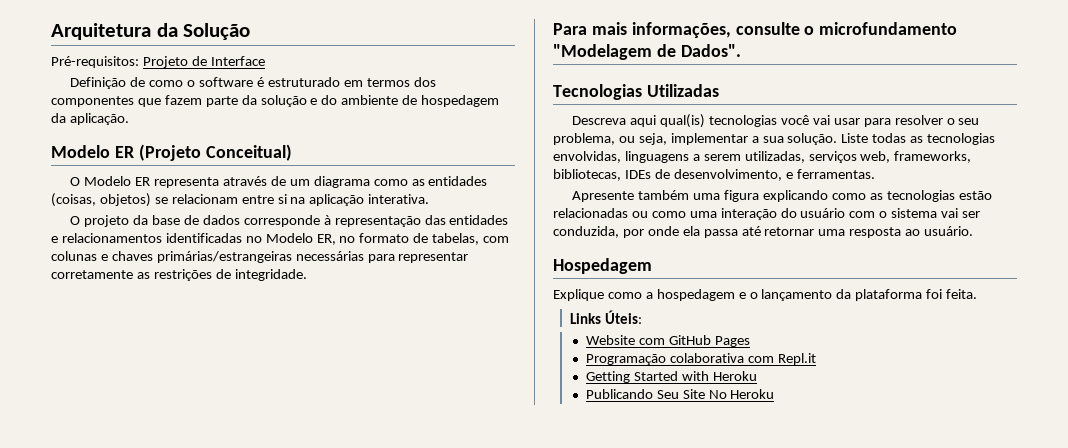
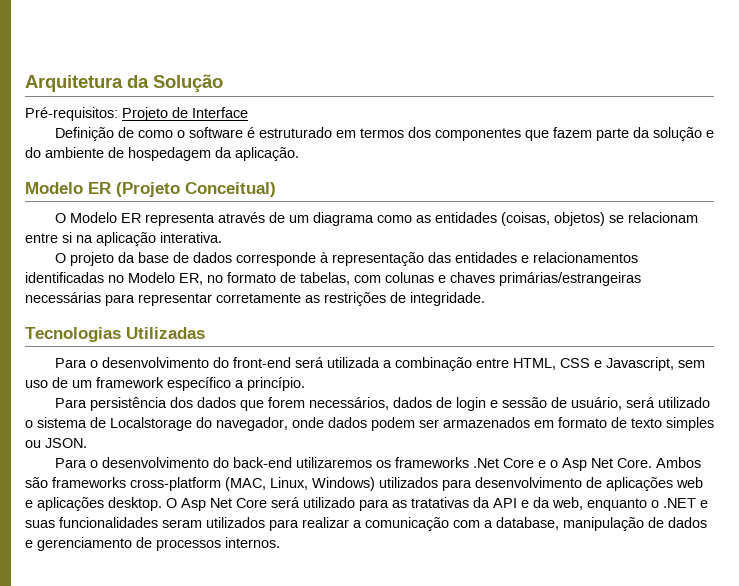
[553,22,958,38] [553,44,741,60] [553,84,719,100] [572,114,980,128] [553,133,996,145] [553,151,972,163] [553,169,875,181] [572,190,992,202] [553,208,981,220] [553,226,974,238] [553,258,652,274] [553,289,978,301] [569,310,642,324] [585,335,750,347] [585,353,816,365] [585,371,757,383] [585,389,775,399] Para mais informações, consulte o microfundamento "Modelagem de Dados". // Tecnologias Utilizadas // Descreva aqui qual(is) tecnologias você vai usar para resolver o seu problema, ou seja, implementar a sua solução. Liste todas as tecnologias envolvidas, linguagens a serem utilizadas, serviços web, frameworks, bibliotecas, IDEs de desenvolvimento, e ferramentas. // Apresente também uma figura explicando como as tecnologias estão relacionadas ou como uma interação do usuário com o sistema vai ser conduzida, por onde ela passa até retornar uma resposta ao usuário. // Hospedagem // Explique como a hospedagem e o lançamento da plataforma foi feita. // Links Úteis: // Website com GitHub Pages // Programação colaborativa com Repl.it // Getting Started with Heroku // Publicando Seu Site No Heroku -> [25,327,205,342] [54,357,705,371] [25,377,305,391] [54,397,710,411] [25,417,714,431] [25,438,87,448] [54,457,701,471] [25,477,703,491] [25,497,708,511] [25,517,707,531] [25,537,280,551] Tecnologias Utilizadas // Para o desenvolvimento do front-end será utilizada a combinação entre HTML, CSS e Javascript, sem uso de um framework específico a princípio. // Para persistência dos dados que forem necessários, dados de login e sessão de usuário, será utilizado o sistema de Localstorage do navegador, onde dados podem ser armazenados em formato de texto simples ou JSON. // Para o desenvolvimento do back-end utilizaremos os frameworks .Net Core e o Asp Net Core. Ambos são frameworks cross-platform (MAC, Linux, Windows) utilizados para desenvolvimento de aplicações web e aplicações desktop. O Asp Net Core será utilizado para as tratativas da API e da web, enquanto o .NET e suas funcionalidades seram utilizados para realizar a comunicação com a database, manipulação de dados e gerenciamento de processos internos.

